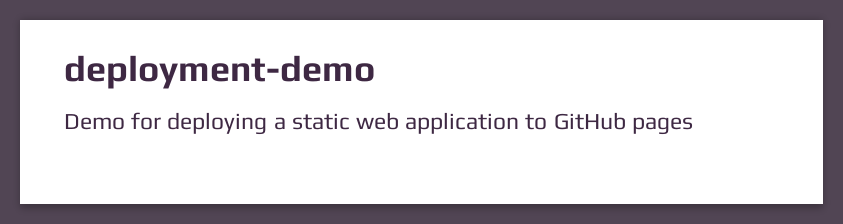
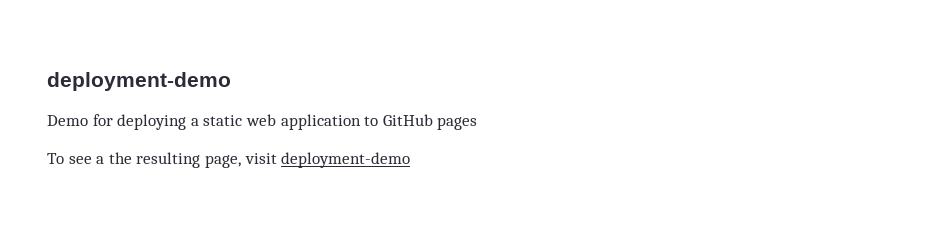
(693, 126) none -> [47,152,411,168] // To see a the resulting page, visit deployment-demo

